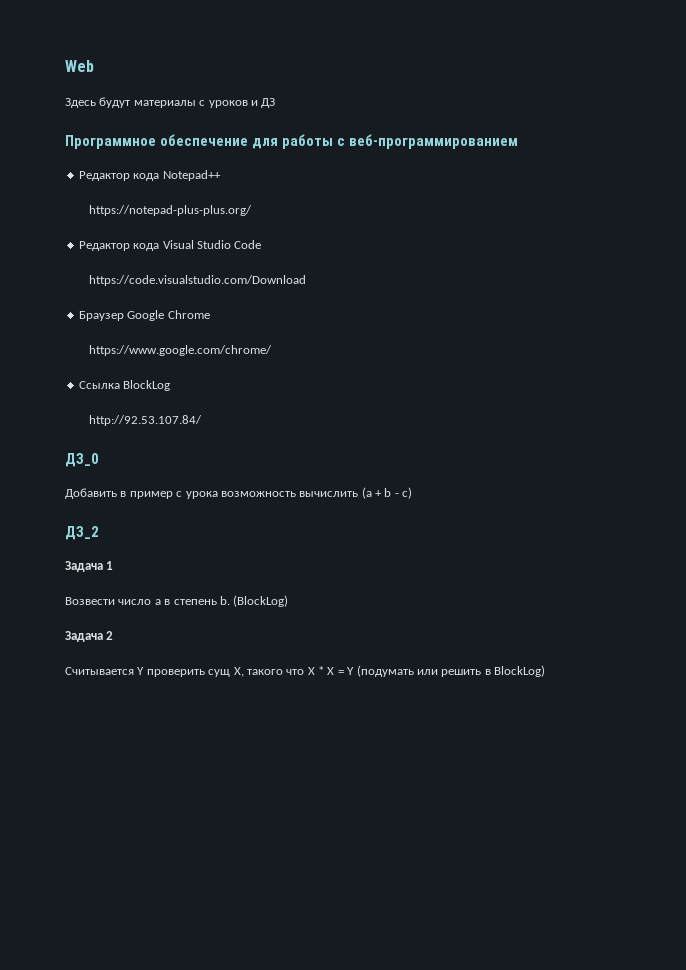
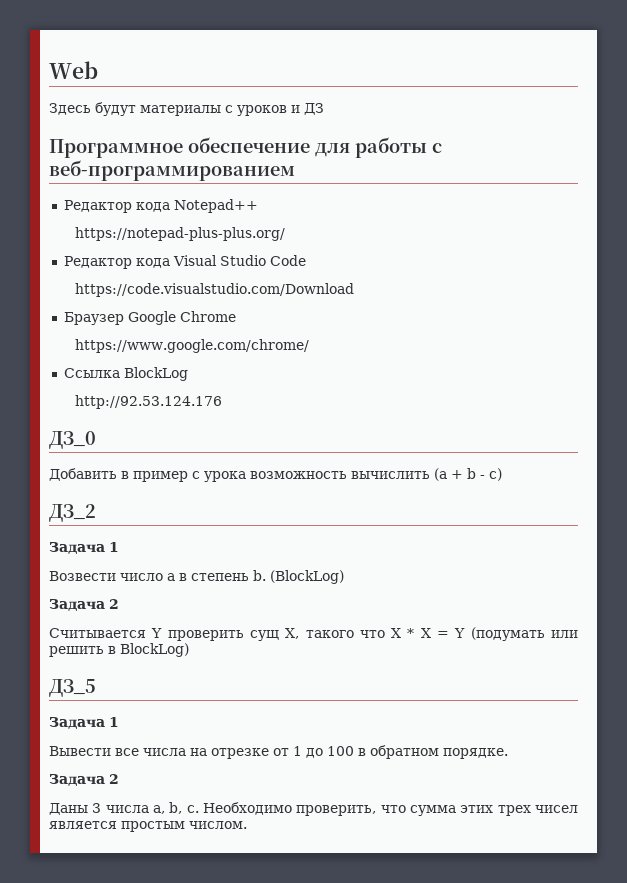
[88,415,202,426] http://92.53.107.84/ -> [74,395,222,409] http://92.53.124.176
(545, 671) none -> [49,679,96,697] [49,717,119,729] [49,745,508,759] [49,774,119,786] [49,802,578,816] [49,821,247,832] // ДЗ_5 // Задача 1 // Вывести все числа на отрезке от 1 до 100 в обратном порядке. // Задача 2 // Даны 3 числа a, b, c. Необходимо проверить, что сумма этих трех чисел является простым числом.

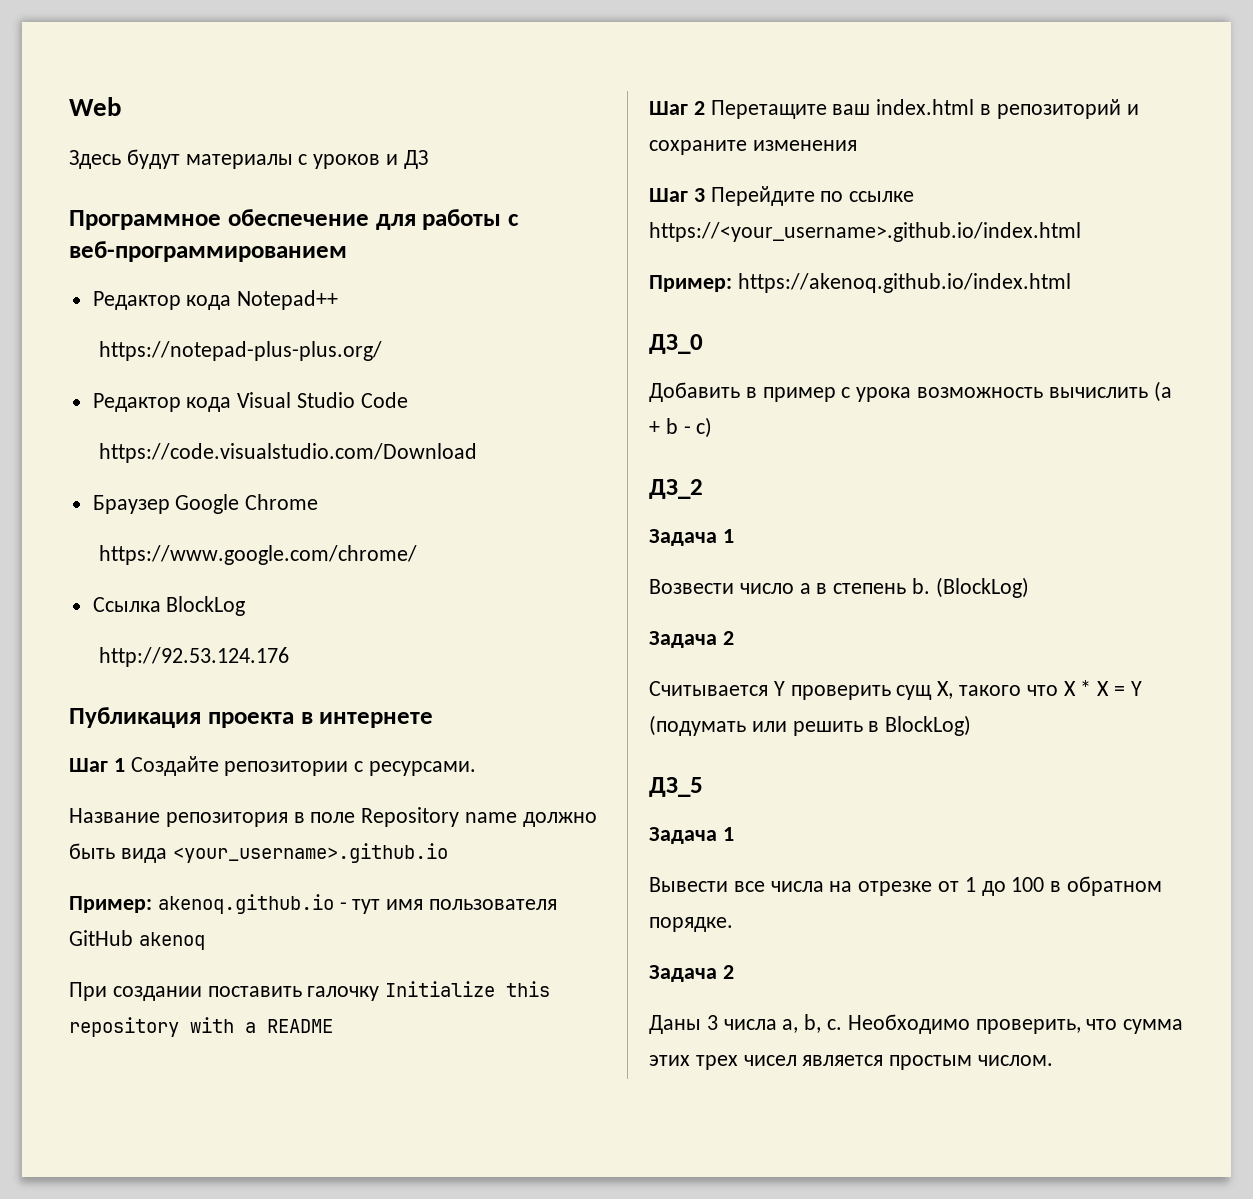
(222, 402) none -> [69,707,434,728] [69,756,477,776] [69,807,597,827] [69,843,448,863] [69,894,558,914] [69,930,205,950] [69,981,551,1001] [69,1017,333,1037] [649,99,1139,119] [649,140,857,155] [649,186,915,206] [649,222,1081,242] [649,273,1071,293] // Публикация проекта в интернете // Шаг 1 Создайте репозитории с ресурсами. // Название репозитория в поле Repository name должно быть вида <your_username>.github.io // Пример: akenoq.github.io - тут имя пользователя GitHub akenoq // При создании поставить галочку Initialize this repository with a README // Шаг 2 Перетащите ваш index.html в репозиторий и сохраните изменения // Шаг 3 Перейдите по ссылке https://<your_username>.github.io/index.html // Пример: https://akenoq.github.io/index.html

